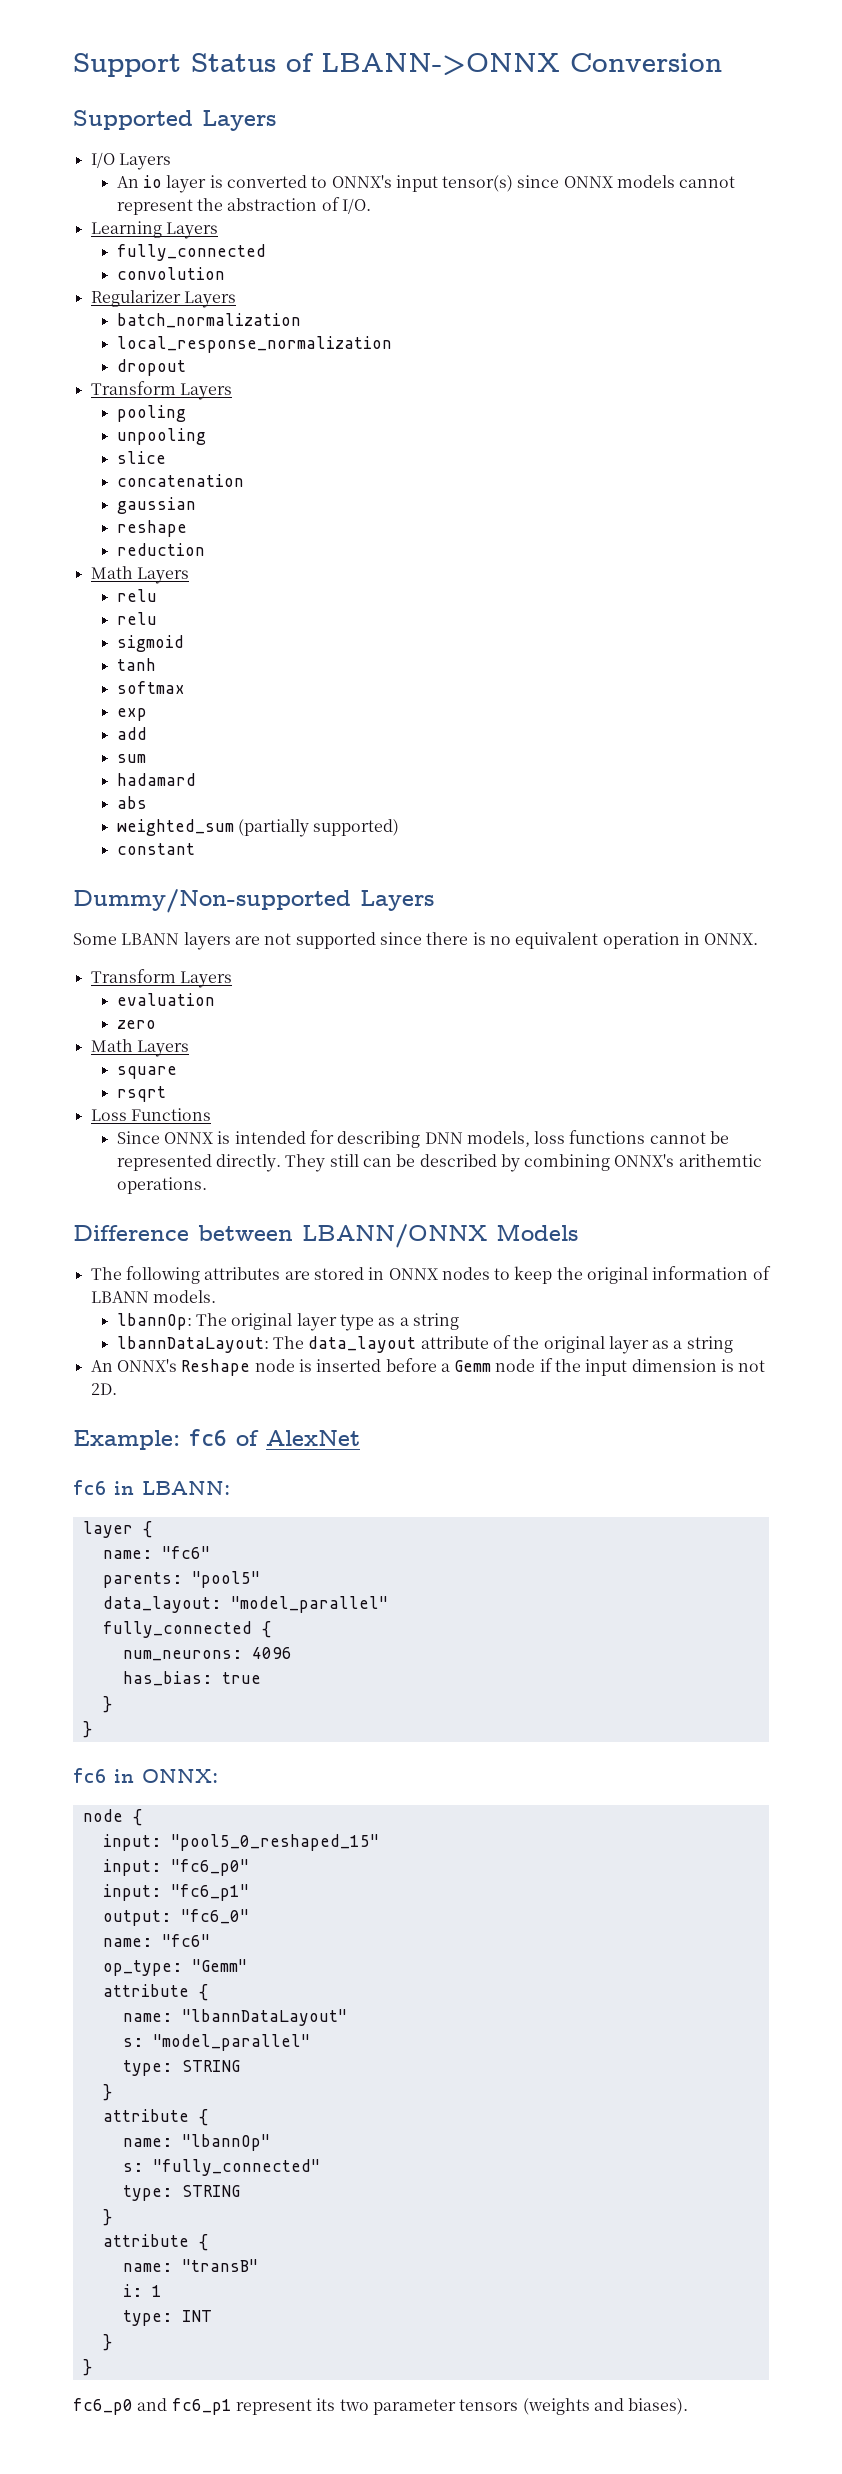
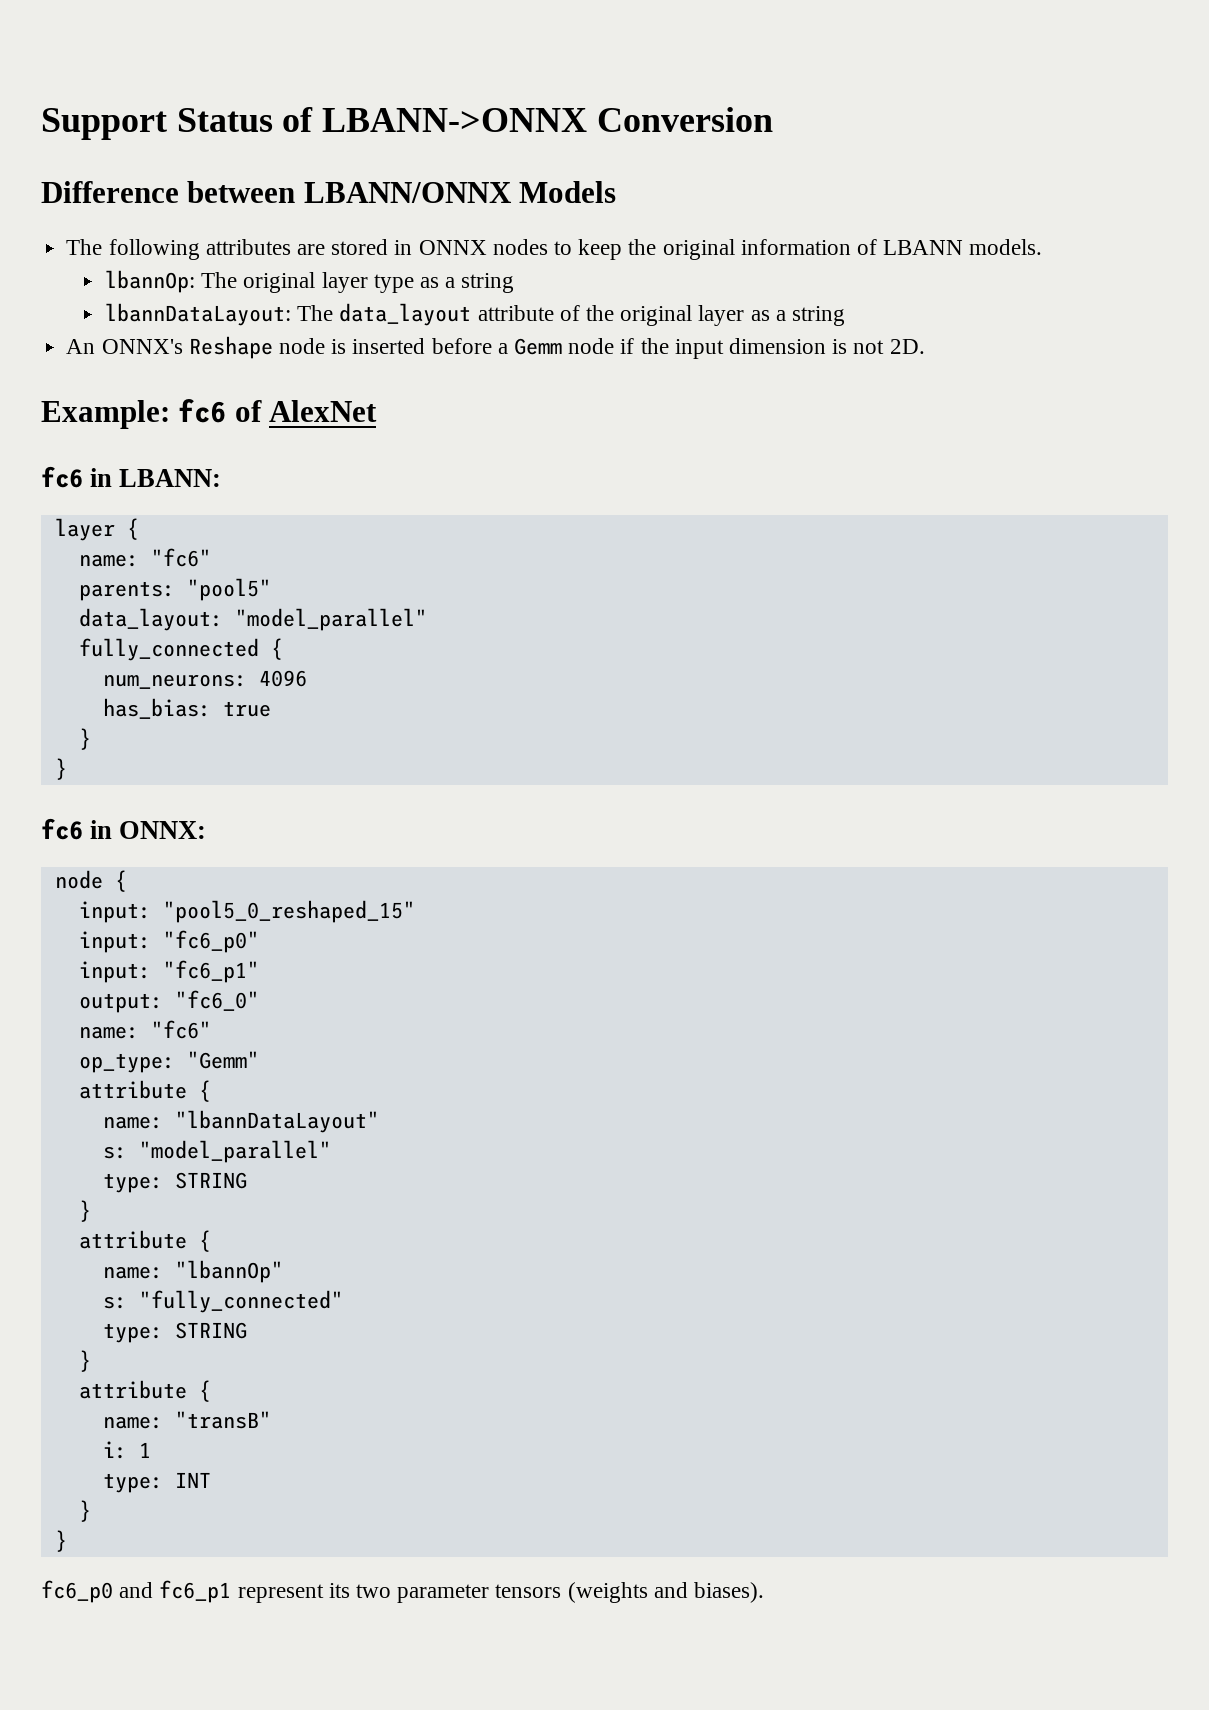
[73,110,276,131] [90,152,171,170] [116,175,736,193] [116,197,371,215] [90,221,218,239] [116,244,266,261] [116,267,225,280] [90,290,236,308] [116,313,301,328] [116,336,392,353] [116,359,186,376] [90,381,232,400] [116,405,186,422] [116,428,206,445] [116,451,166,464] [116,474,244,487] [116,497,196,514] [116,520,187,537] [116,543,205,556] [90,566,189,584] [116,589,157,602] [116,612,157,625] [116,635,184,652] [116,658,156,671] [116,681,185,694] [116,708,147,721] [116,727,147,740] [116,754,146,763] [116,773,196,786] [116,796,147,809] [116,819,400,837] [116,843,195,855] [73,889,434,913] [73,932,759,950] [90,969,232,988] [116,993,215,1006] [116,1020,156,1029] [90,1039,189,1057] [116,1066,177,1079] [116,1086,166,1102] [90,1108,211,1121] [116,1130,730,1148] [116,1154,762,1172] [116,1177,207,1194] // Supported Layers // I/O Layers // An io layer is converted to ONNX's input tensor(s) since ONNX models cannot represent the abstraction of I/O. // Learning Layers // fully_connected // convolution // Regularizer Layers // batch_normalization // local_response_normalization // dropout // Transform Layers // pooling // unpooling // slice // concatenation // gaussian // reshape // reduction // Math Layers // relu // relu // sigmoid // tanh // softmax // exp // add // sum // hadamard // abs // weighted_sum (partially supported) // constant // Dummy/Non-supported Layers // Some LBANN layers are not supported since there is no equivalent operation in ONNX. // Transform Layers // evaluation // zero // Math Layers // square // rsqrt // Loss Functions // Since ONNX is intended for describing DNN models, loss functions cannot be represented directly. They still can be described by combining ONNX's arithemtic operations. -> (773, 119) none

